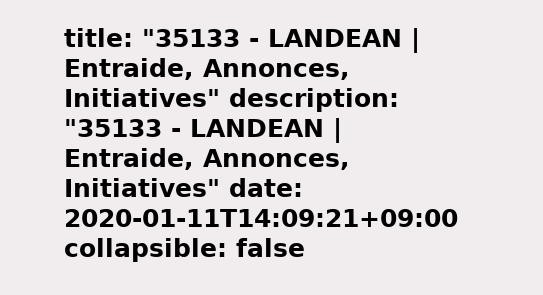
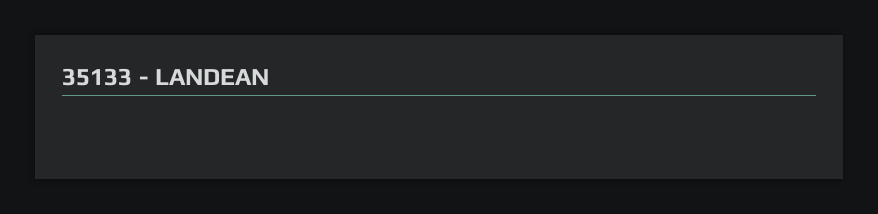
[64,28,420,53] [64,58,350,80] [64,88,399,112] [64,118,342,143] [64,148,350,170] [64,178,303,197] [64,209,458,227] [64,238,305,262] title: "35133 - LANDEAN | Entraide, Annonces, Initiatives" description: "35133 - LANDEAN | Entraide, Annonces, Initiatives" date: 2020-01-11T14:09:21+09:00 collapsible: false -> [62,68,270,86] 35133 - LANDEAN

